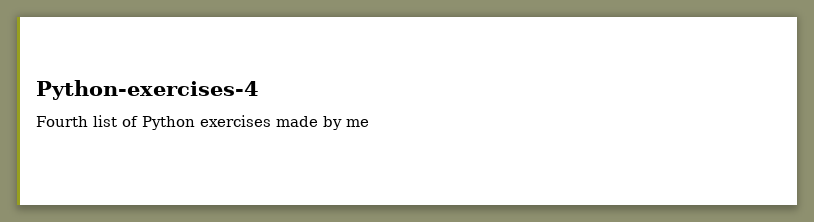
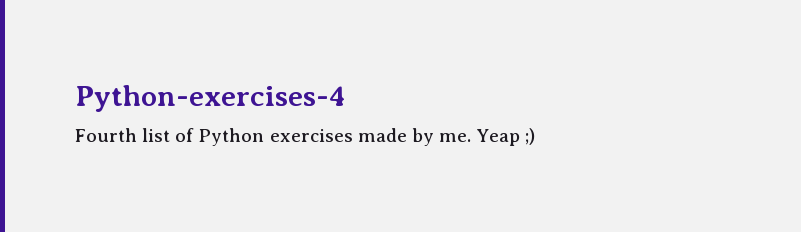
[346,119,369,127] me -> [438,128,536,146] me. Yeap ;)

